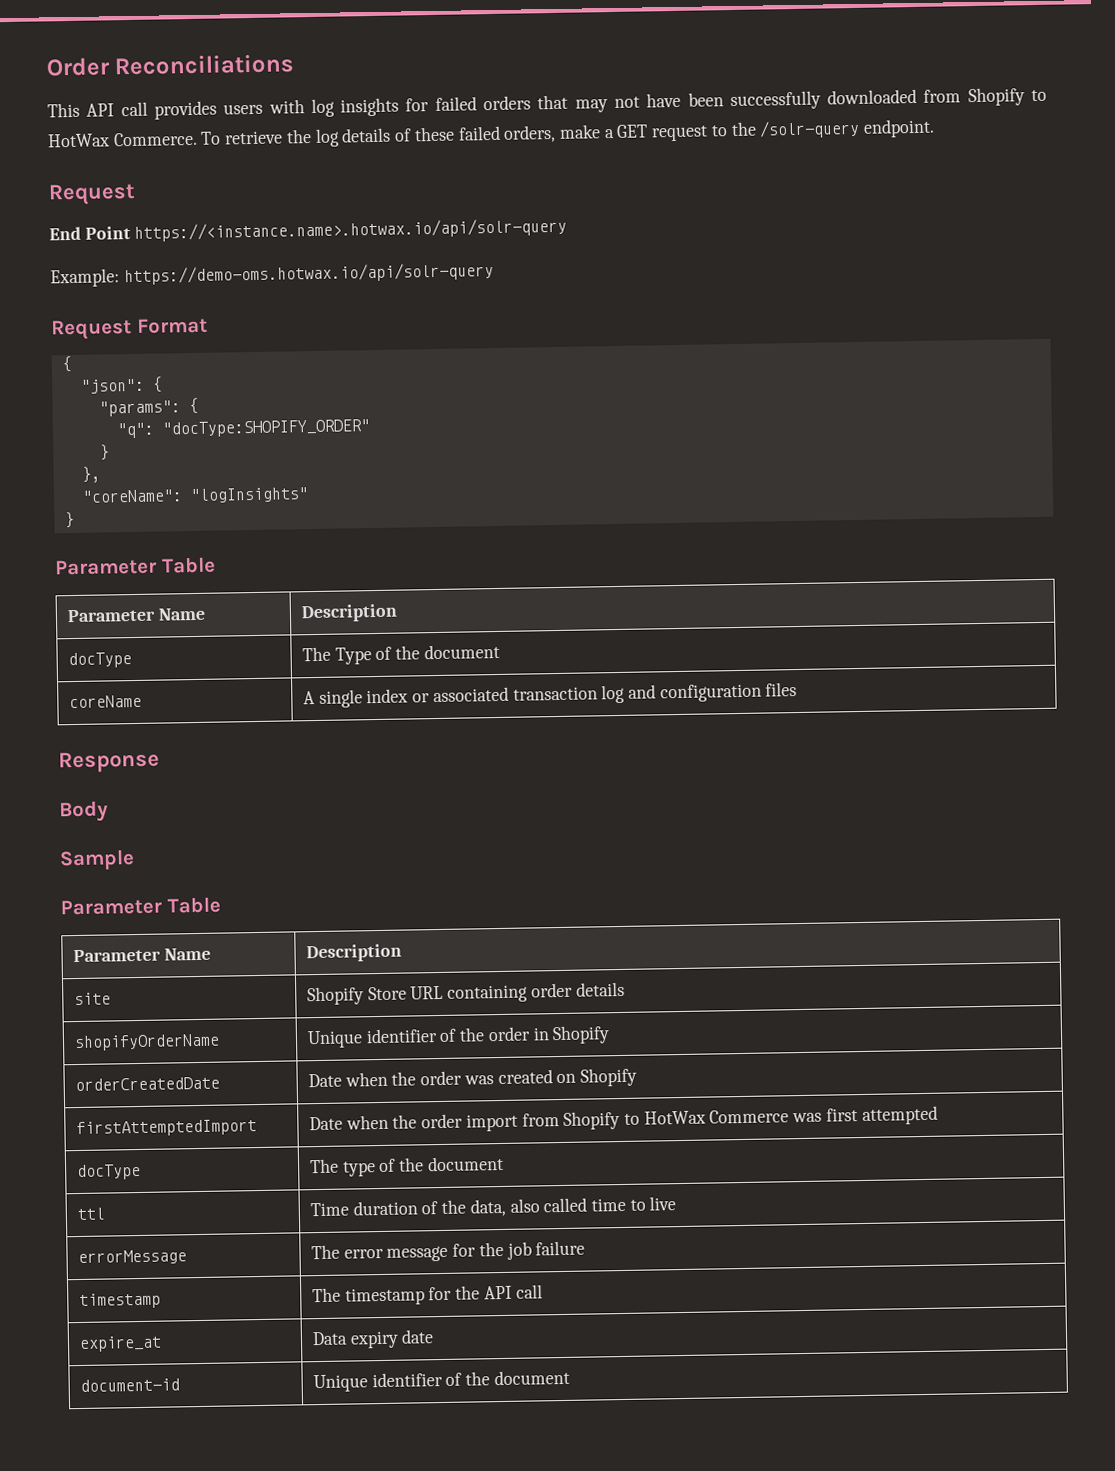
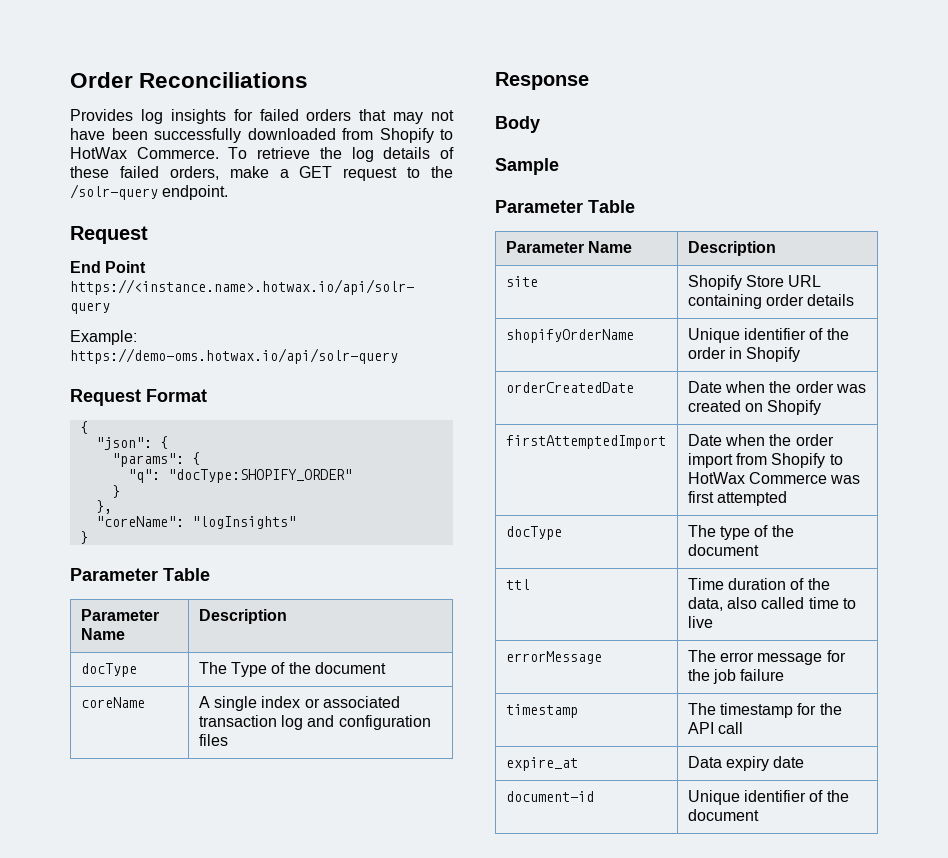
[47,99,305,120] This API call provides users with -> [70,109,133,121] Provides

